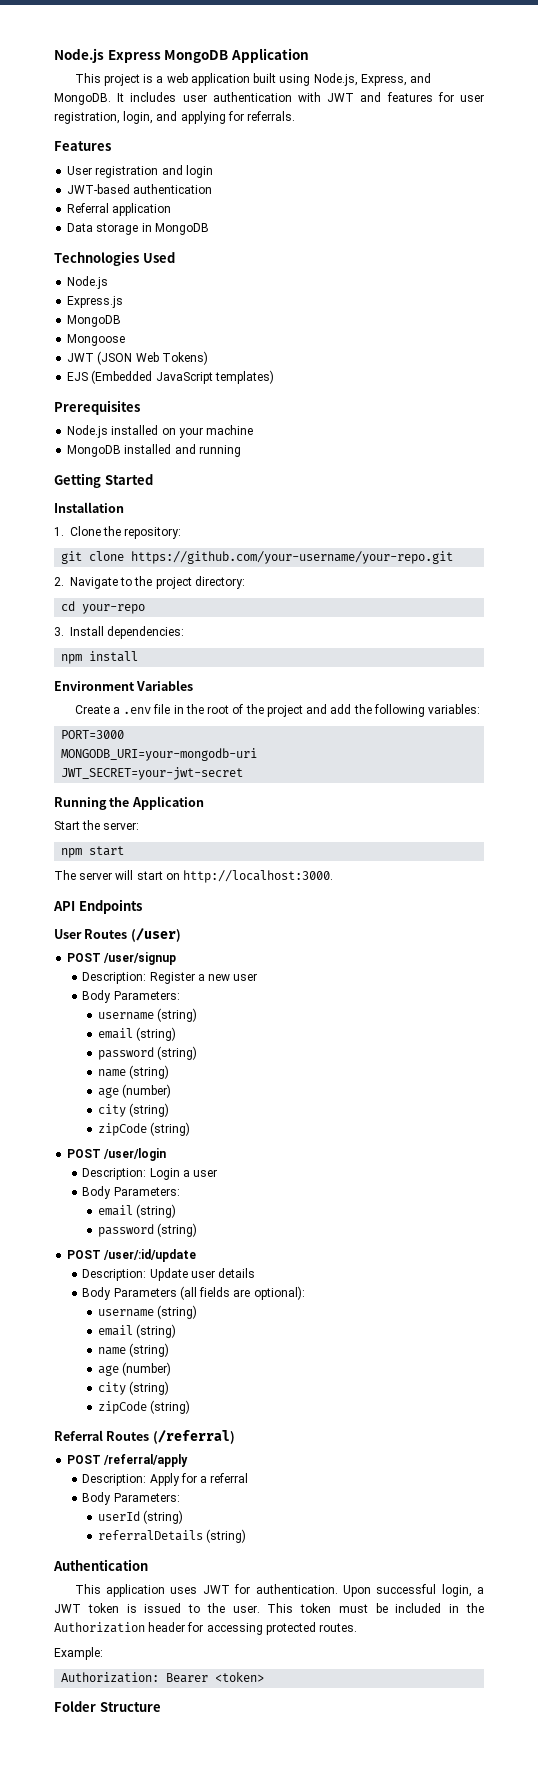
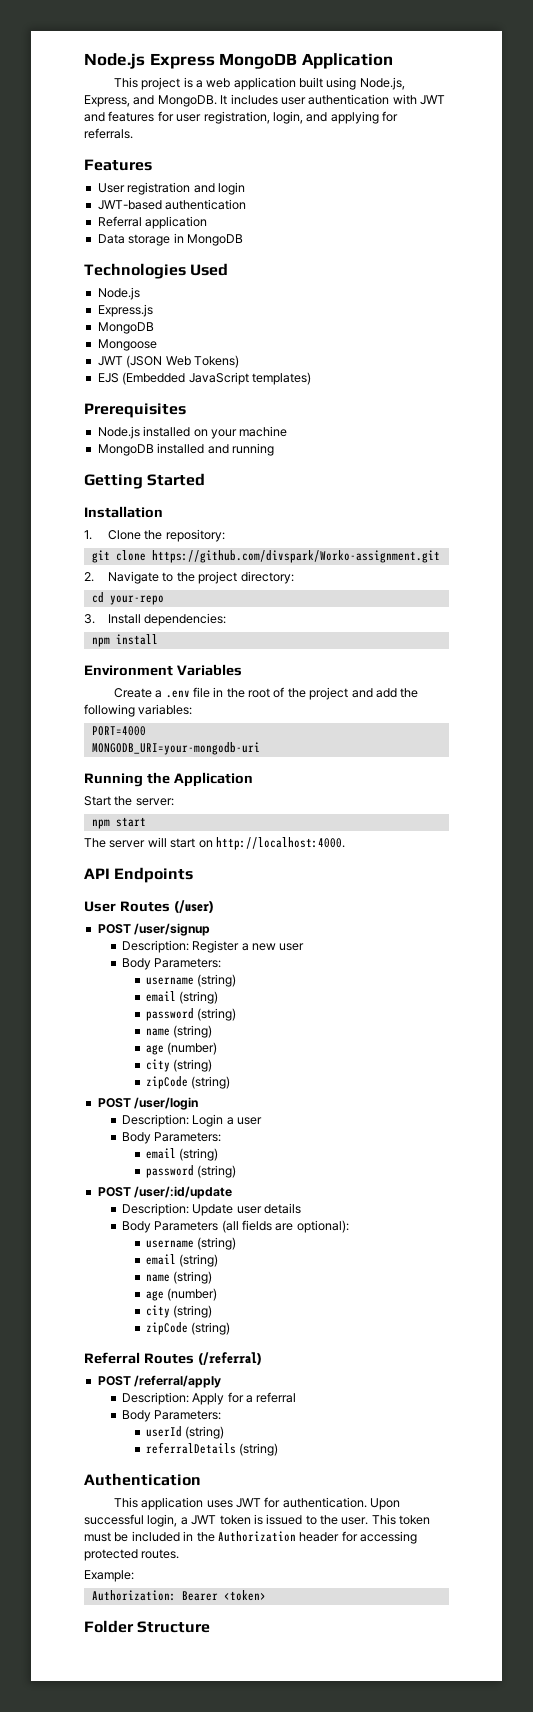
[131,551,454,564] https://github.com/your-username/your-repo.git -> [151,550,440,563] https://github.com/divspark/Worko-assignment.git
[61,730,125,739] PORT=3000 -> [91,726,146,736] PORT=4000
[61,767,244,780] // JWT_SECRET=your-jwt-secret -> (260, 748) none
[183,870,334,883] http://localhost:3000. -> [215,837,345,850] http://localhost:4000.

